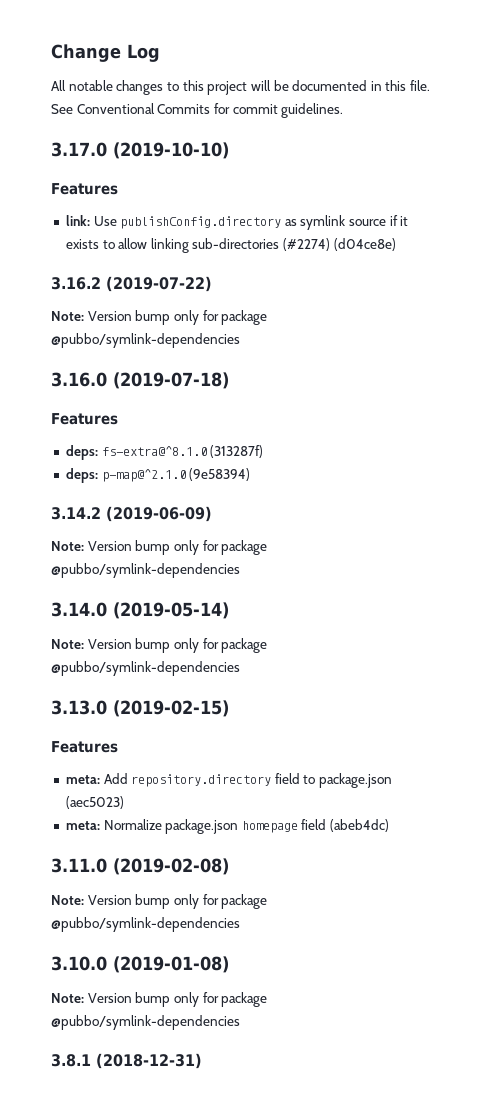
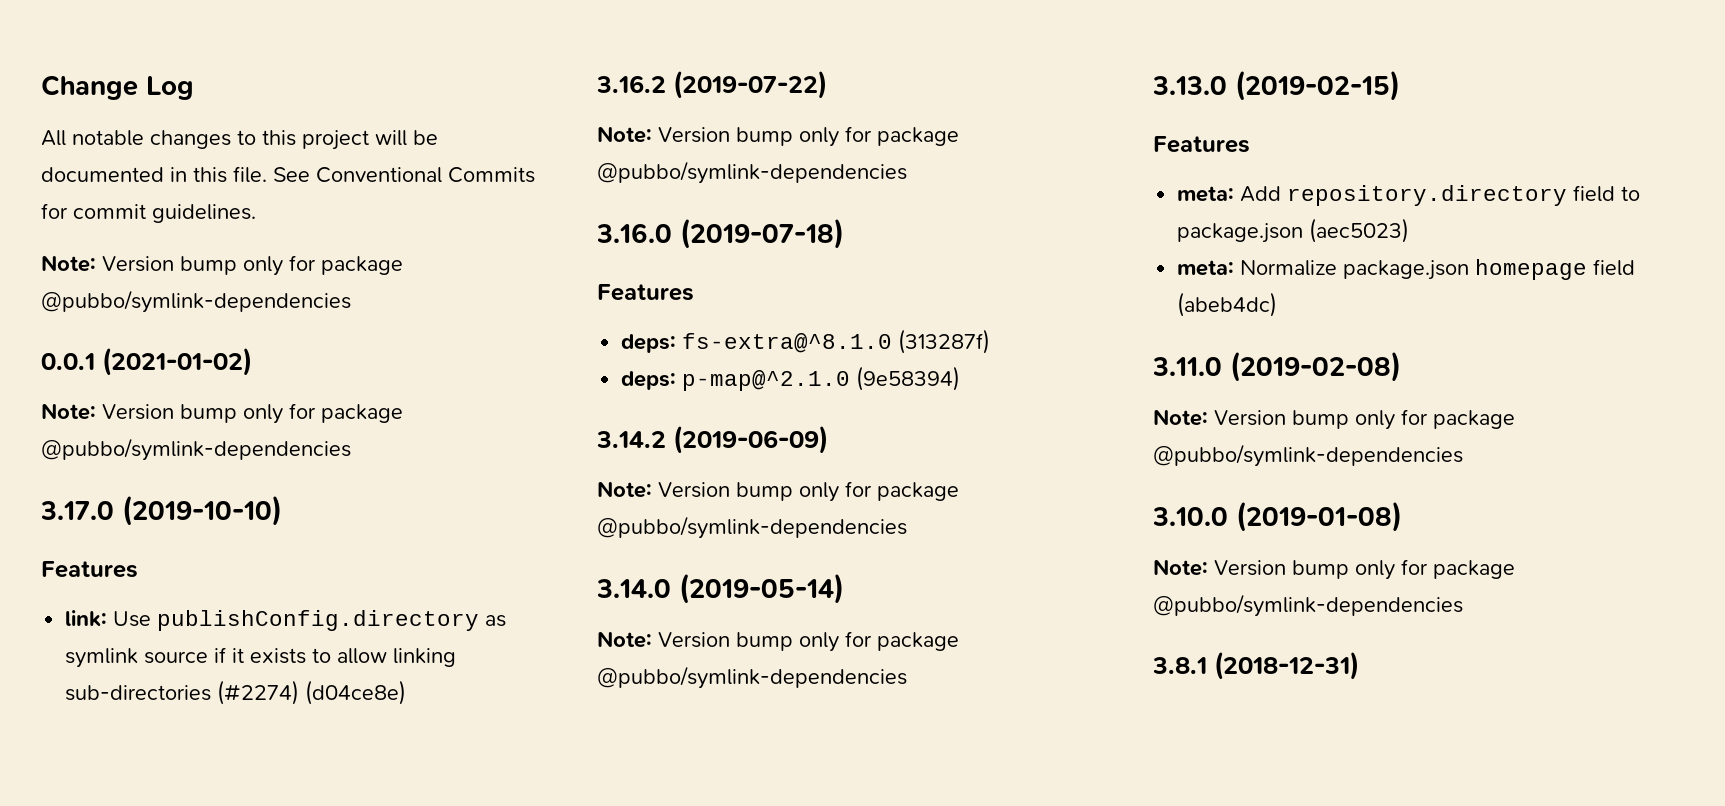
(344, 110) none -> [41,255,403,276] [41,290,351,313] [41,347,252,376] [41,403,403,424] [41,438,351,461] // Note: Version bump only for package @pubbo/symlink-dependencies // 0.0.1 (2021-01-02) // Note: Version bump only for package @pubbo/symlink-dependencies

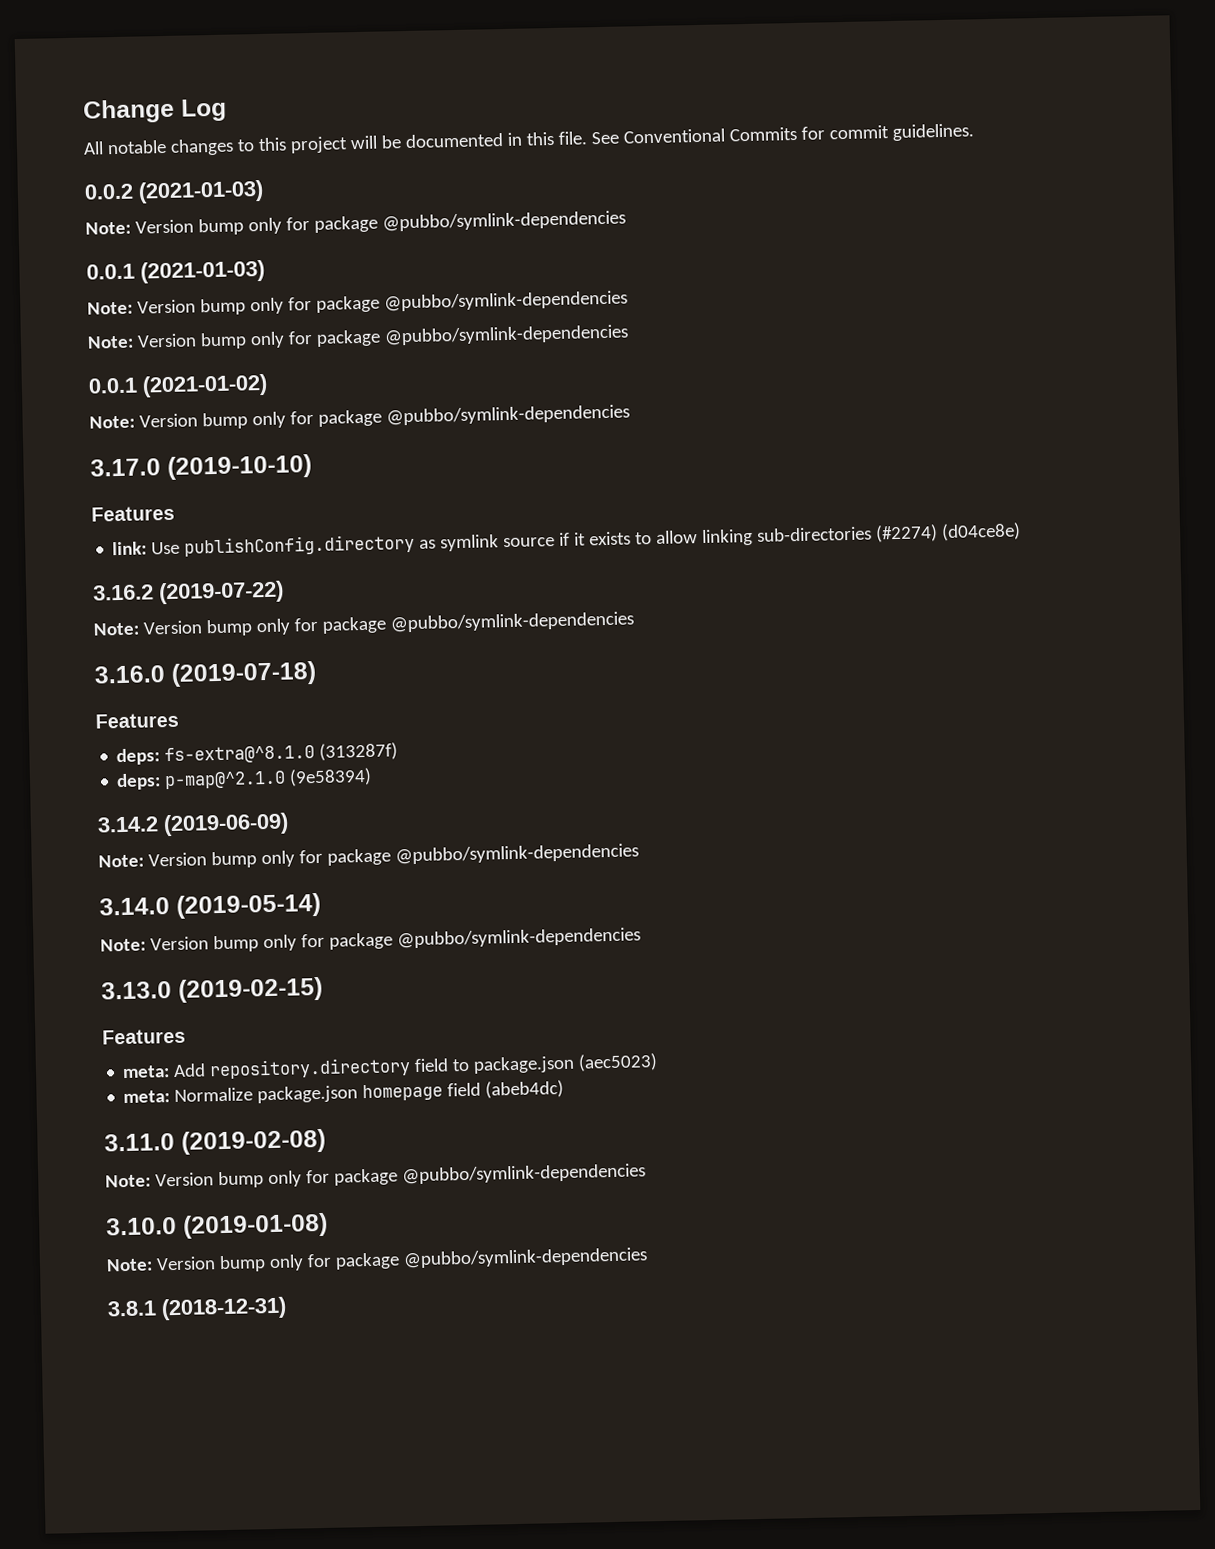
(256, 213) none -> [84,179,264,204] [85,210,626,236] [86,259,265,284] [87,290,628,316] // 0.0.2 (2021-01-03) // Note: Version bump only for package @pubbo/symlink-dependencies // 0.0.1 (2021-01-03) // Note: Version bump only for package @pubbo/symlink-dependencies

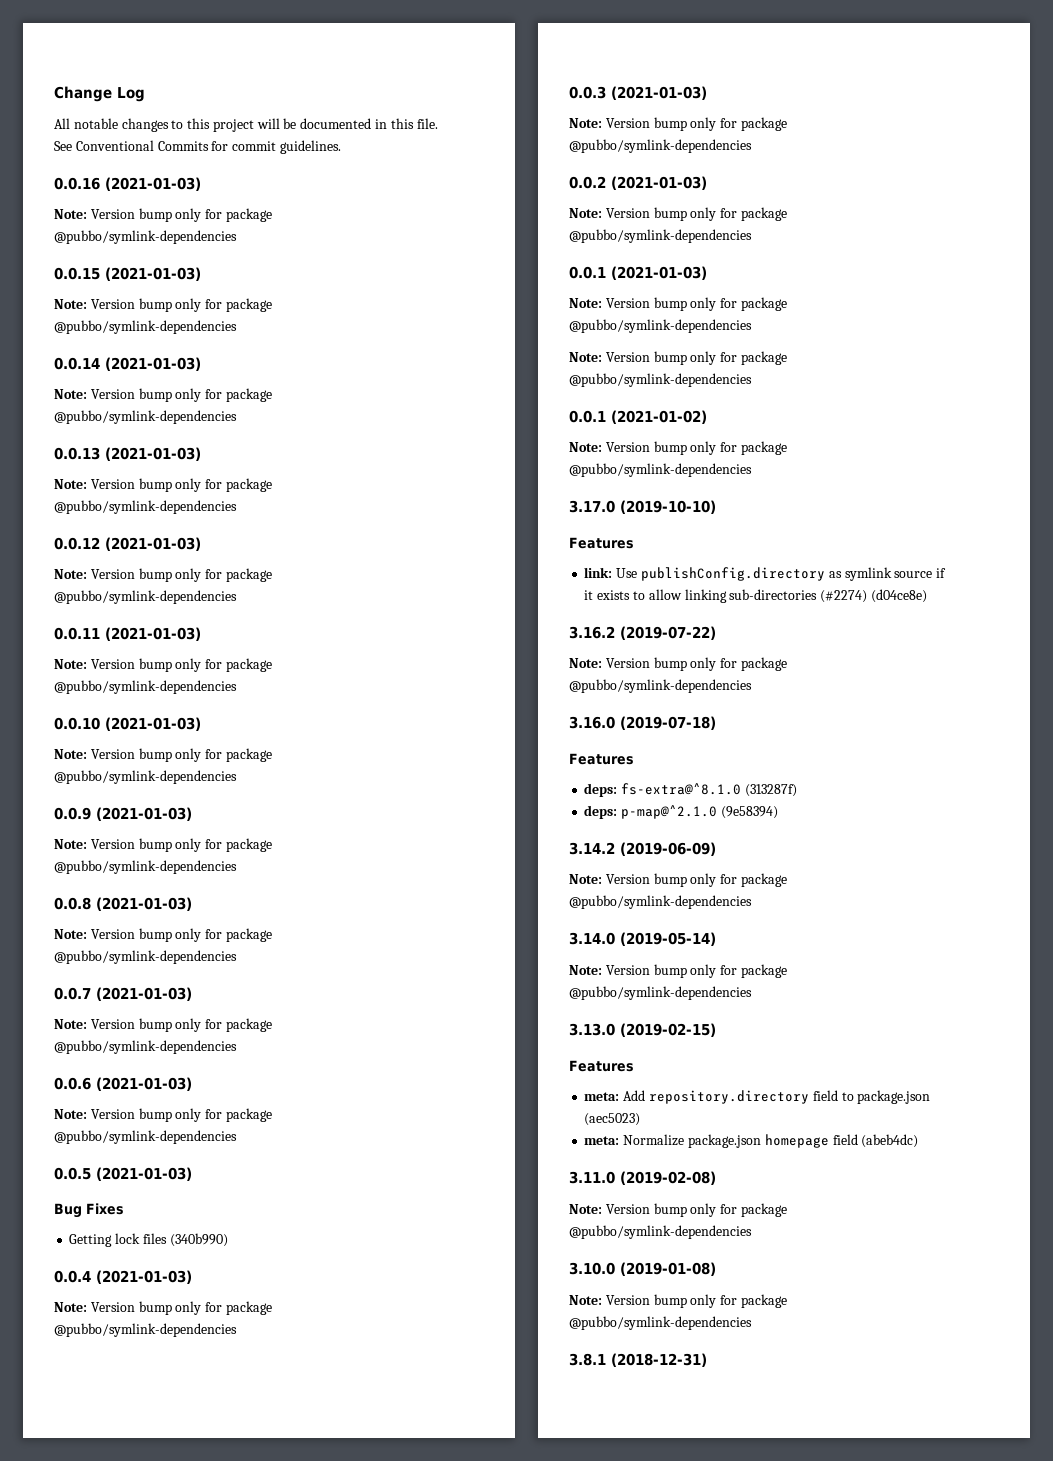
(974, 132) none -> [54,177,201,191] [54,208,272,222] [54,230,237,244] [54,267,201,281] [54,298,272,312] [54,320,237,334] [54,357,201,371] [54,388,272,402] [54,410,237,424] [54,447,201,461] [54,478,272,492] [54,500,237,514] [54,537,201,551] [54,568,272,582] [54,590,237,604] [54,627,201,641] [54,658,272,672] [54,680,237,694] [54,717,201,731] [54,748,272,762] [54,770,237,784] [54,807,192,821] [54,838,272,852] [54,860,237,874] [54,897,192,911] [54,928,272,942] [54,950,237,964] [54,987,192,1001] [54,1018,272,1032] [54,1040,237,1054] [54,1077,192,1091] [54,1108,272,1122] [54,1130,237,1144] [54,1167,192,1181] [54,1203,124,1218] [69,1233,228,1247] [54,1270,192,1284] [54,1301,272,1315] [54,1323,237,1337] [569,86,707,100] [569,117,787,131] [569,139,752,153] // 0.0.16 (2021-01-03) // Note: Version bump only for package @pubbo/symlink-dependencies // 0.0.15 (2021-01-03) // Note: Version bump only for package @pubbo/symlink-dependencies // 0.0.14 (2021-01-03) // Note: Version bump only for package @pubbo/symlink-dependencies // 0.0.13 (2021-01-03) // Note: Version bump only for package @pubbo/symlink-dependencies // 0.0.12 (2021-01-03) // Note: Version bump only for package @pubbo/symlink-dependencies // 0.0.11 (2021-01-03) // Note: Version bump only for package @pubbo/symlink-dependencies // 0.0.10 (2021-01-03) // Note: Version bump only for package @pubbo/symlink-dependencies // 0.0.9 (2021-01-03) // Note: Version bump only for package @pubbo/symlink-dependencies // 0.0.8 (2021-01-03) // Note: Version bump only for package @pubbo/symlink-dependencies // 0.0.7 (2021-01-03) // Note: Version bump only for package @pubbo/symlink-dependencies // 0.0.6 (2021-01-03) // Note: Version bump only for package @pubbo/symlink-dependencies // 0.0.5 (2021-01-03) // Bug Fixes // Getting lock files (340b990) // 0.0.4 (2021-01-03) // Note: Version bump only for package @pubbo/symlink-dependencies // 0.0.3 (2021-01-03) // Note: Version bump only for package @pubbo/symlink-dependencies

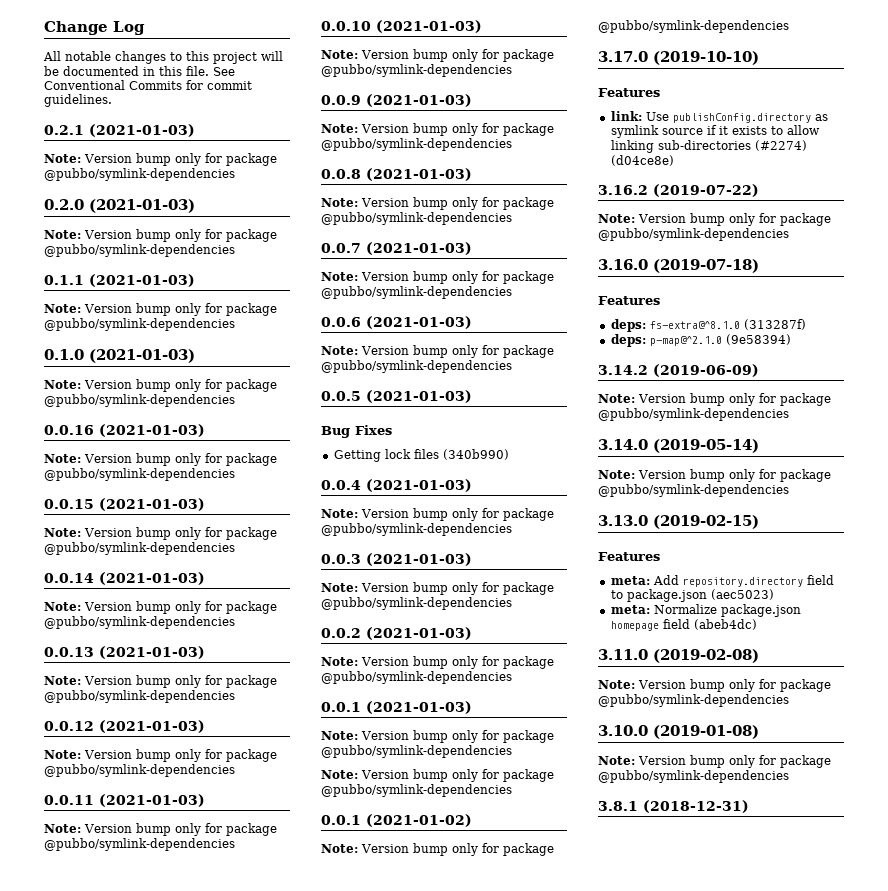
(341, 147) none -> [44,124,195,137] [44,153,277,166] [44,168,235,181] [44,199,195,213] [44,229,277,242] [44,244,235,257] [44,274,195,287] [44,303,277,316] [44,318,235,331] [44,349,195,363] [44,379,277,392] [44,394,235,407] // 0.2.1 (2021-01-03) // Note: Version bump only for package @pubbo/symlink-dependencies // 0.2.0 (2021-01-03) // Note: Version bump only for package @pubbo/symlink-dependencies // 0.1.1 (2021-01-03) // Note: Version bump only for package @pubbo/symlink-dependencies // 0.1.0 (2021-01-03) // Note: Version bump only for package @pubbo/symlink-dependencies

